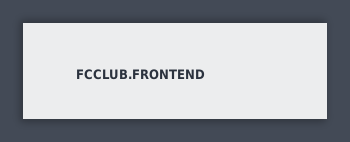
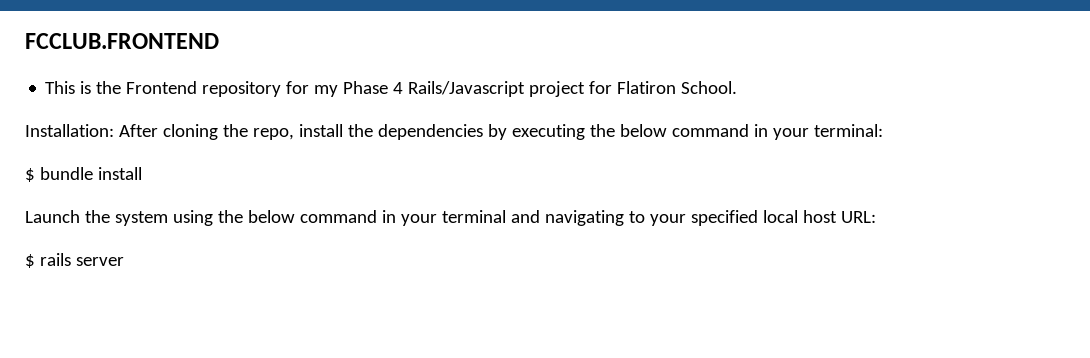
(205, 74) none -> [45,81,738,97] [25,124,883,140] [25,167,142,182] [25,210,876,226] [25,253,124,268] // This is the Frontend repository for my Phase 4 Rails/Javascript project for Flatiron School. // Installation: After cloning the repo, install the dependencies by executing the below command in your terminal: // $ bundle install // Launch the system using the below command in your terminal and navigating to your specified local host URL: // $ rails server

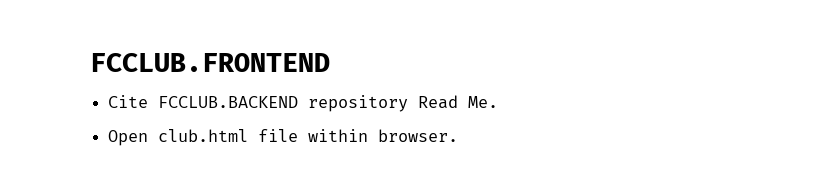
[45,81,738,97] [25,124,883,140] [25,167,142,182] [25,210,876,226] [25,253,124,268] This is the Frontend repository for my Phase 4 Rails/Javascript project for Flatiron School. // Installation: After cloning the repo, install the dependencies by executing the below command in your terminal: // $ bundle install // Launch the system using the below command in your terminal and navigating to your specified local host URL: // $ rails server -> [108,95,499,112] [108,129,459,146] Cite FCCLUB.BACKEND repository Read Me. // Open club.html file within browser.

